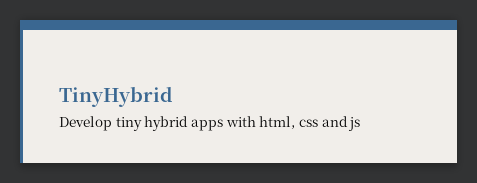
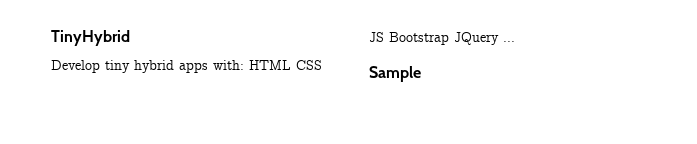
[225,116,361,131] with html, css and js -> [213,60,322,70] [369,32,515,45] [369,66,421,82] with: HTML CSS JS Bootstrap JQuery ... // Sample

